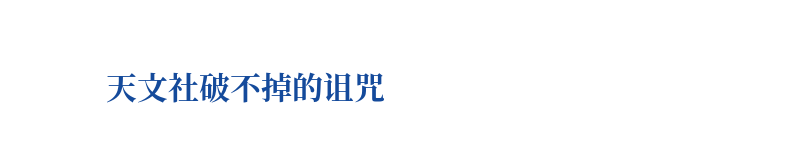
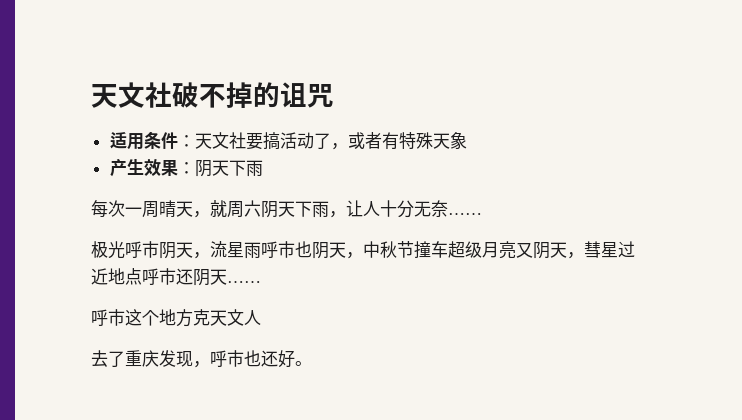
(385, 88) none -> [109,131,467,150] [109,159,263,177] [91,200,482,218] [91,241,635,259] [91,268,261,286] [91,309,261,327] [91,350,312,368] // 适用条件：天文社要搞活动了，或者有特殊天象 // 产生效果：阴天下雨 // 每次一周晴天，就周六阴天下雨，让人十分无奈…… // 极光呼市阴天，流星雨呼市也阴天，中秋节撞车超级月亮又阴天，彗星过近地点呼市还阴天…… // 呼市这个地方克天文人 // 去了重庆发现，呼市也还好。

